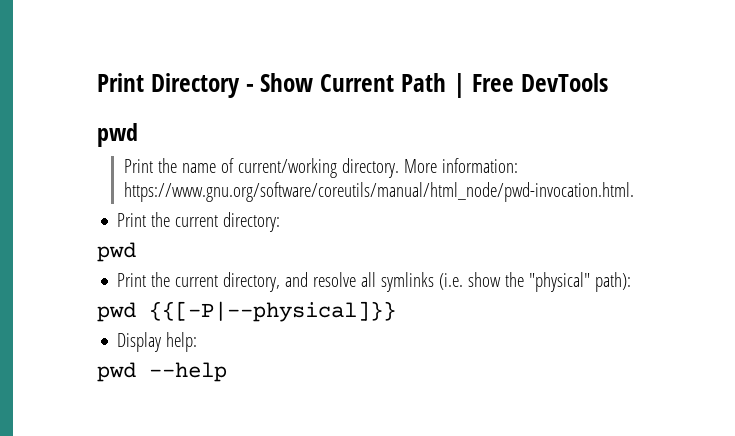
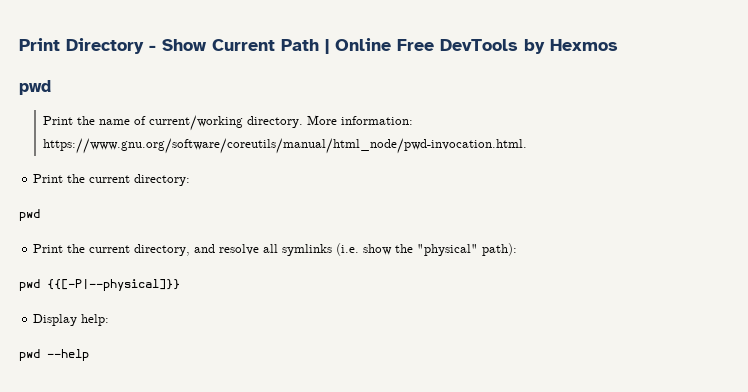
(466, 85) none -> [335,38,391,51] Online
(608, 82) none -> [524,39,618,54] by Hexmos

